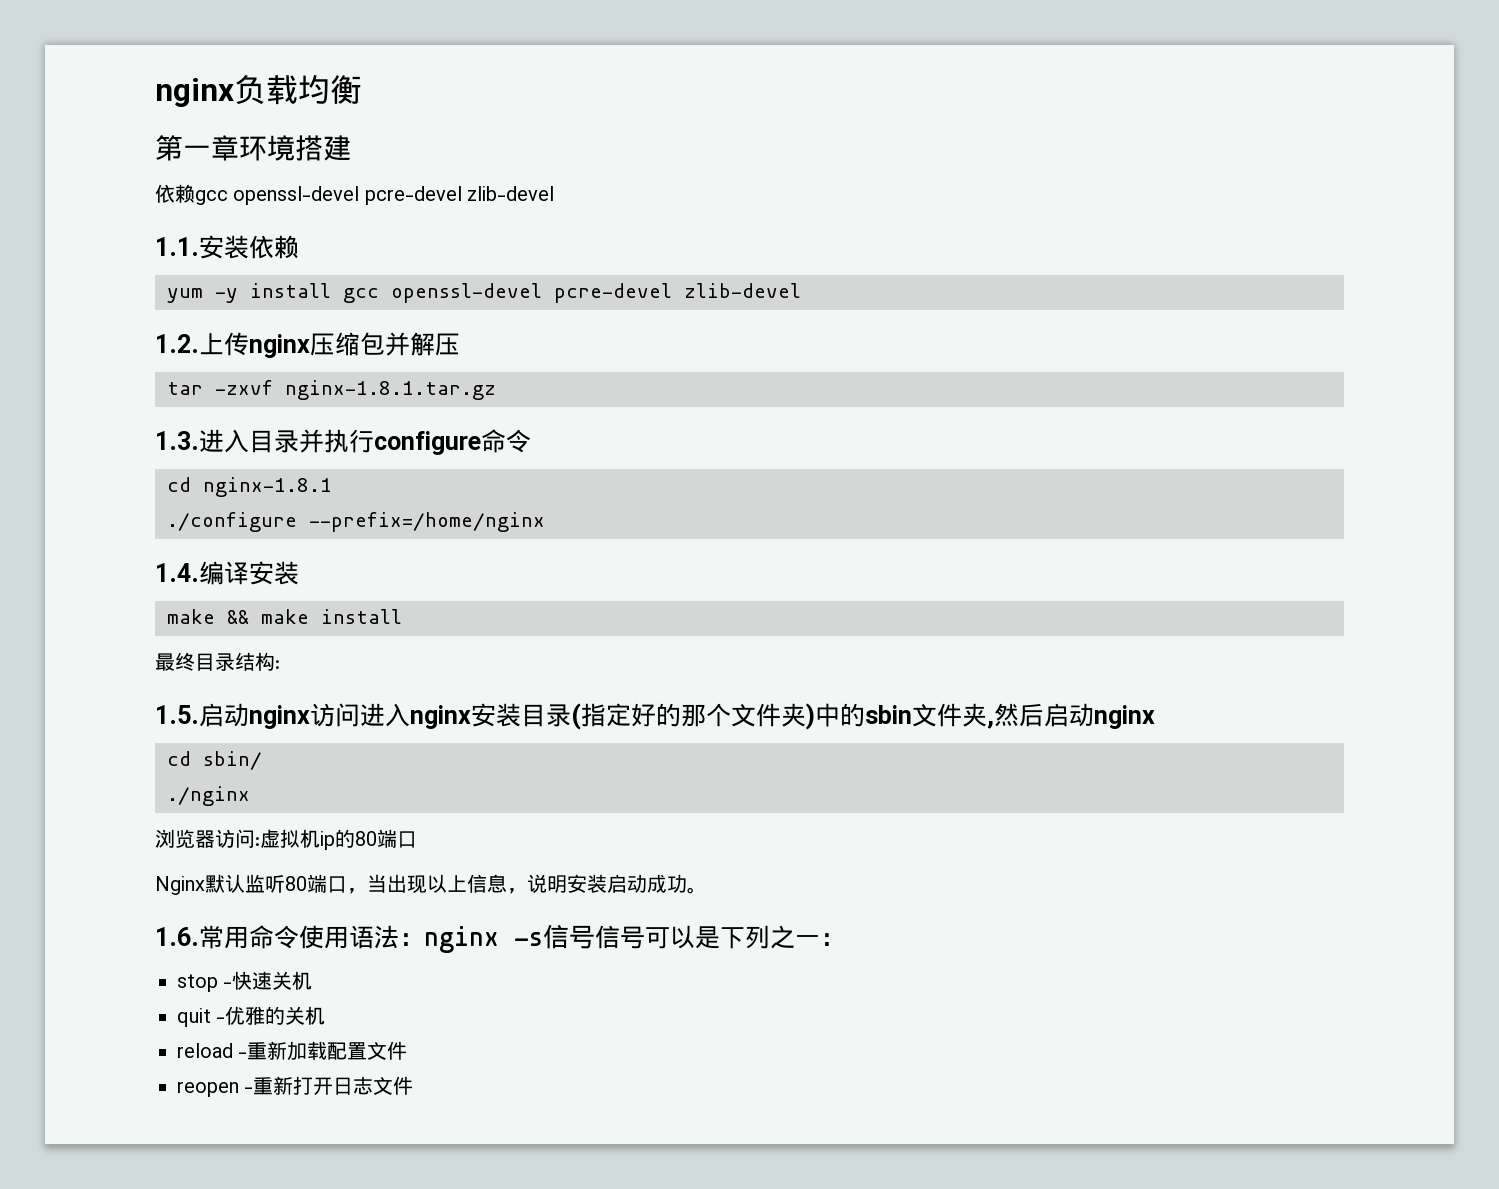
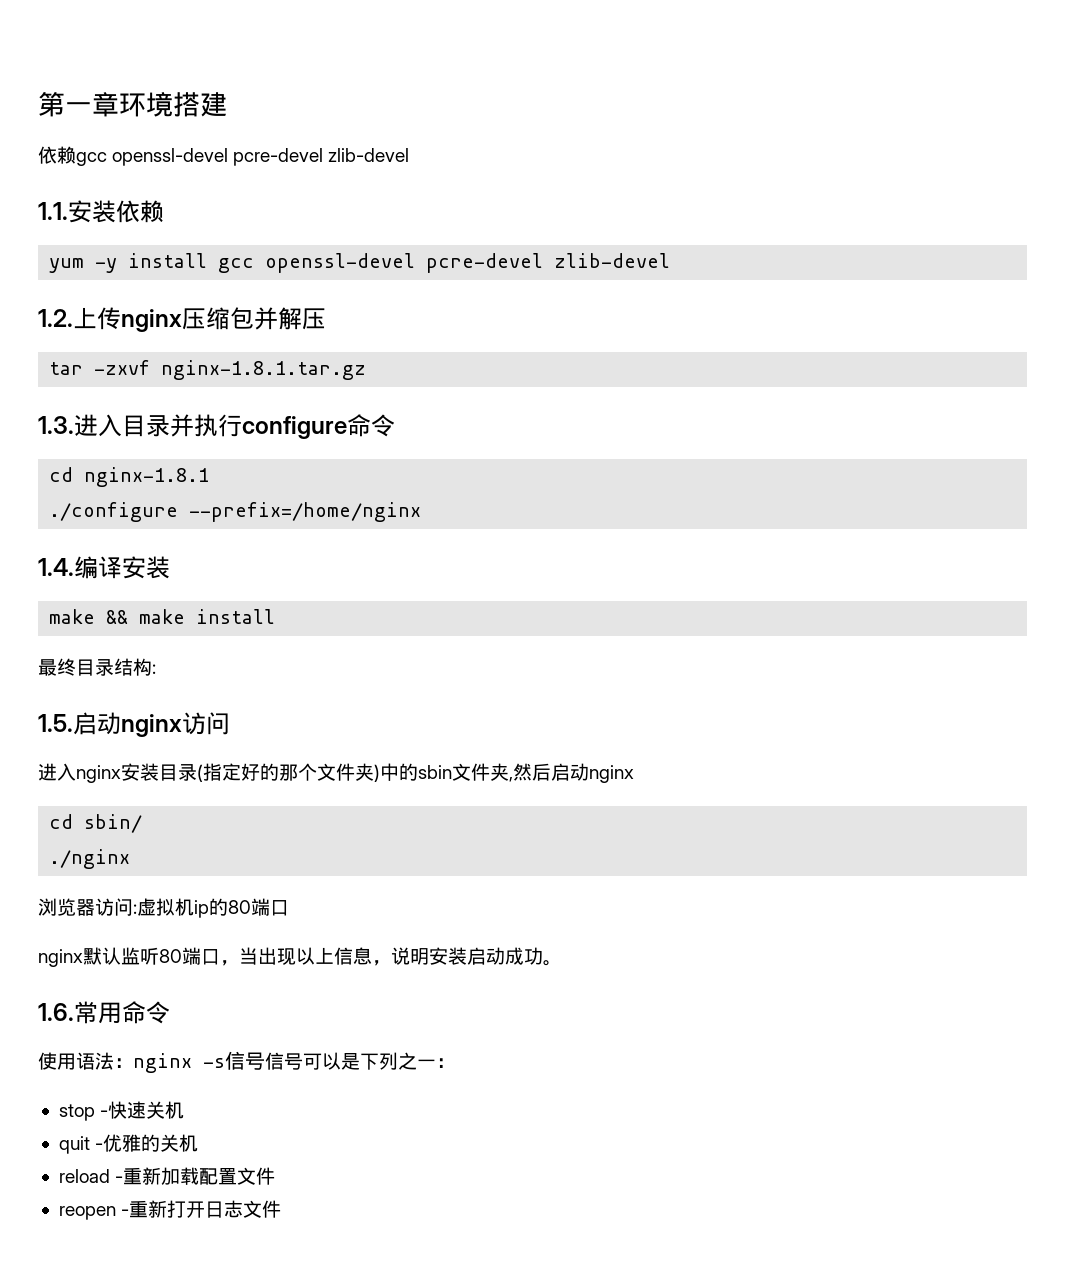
[155,75,362,107] nginx负载均衡 // -> (38, 104) none
(360, 715) none -> (230, 723) //
[155,876,205,895] Nginx -> [38,949,83,967] nginx
(299, 937) none -> (170, 1012) //

